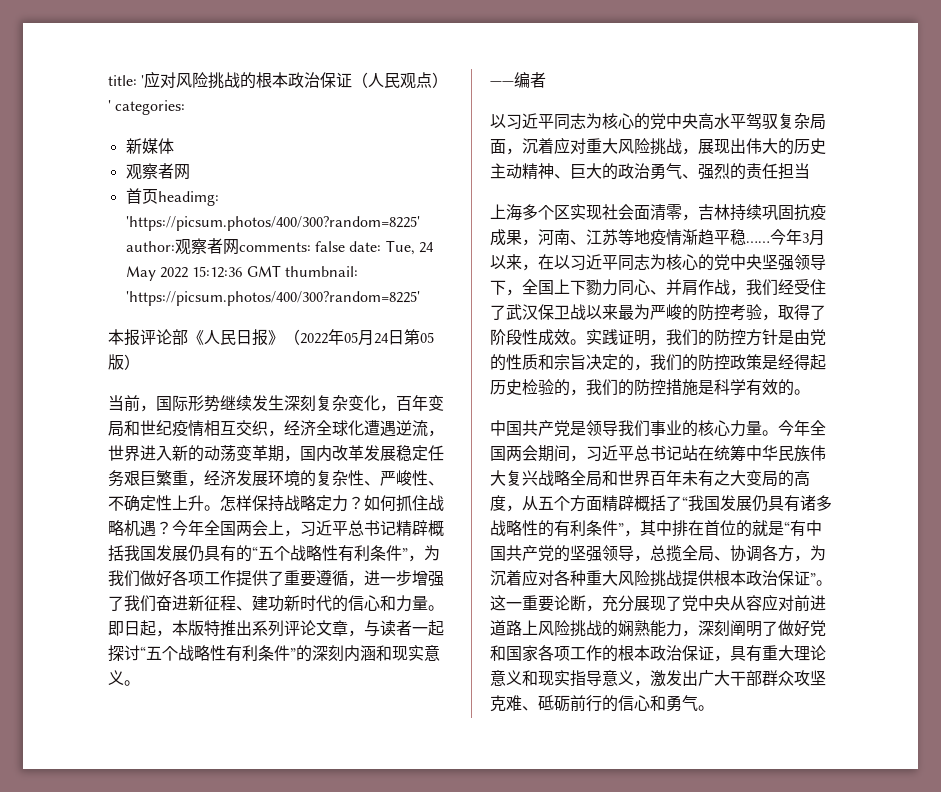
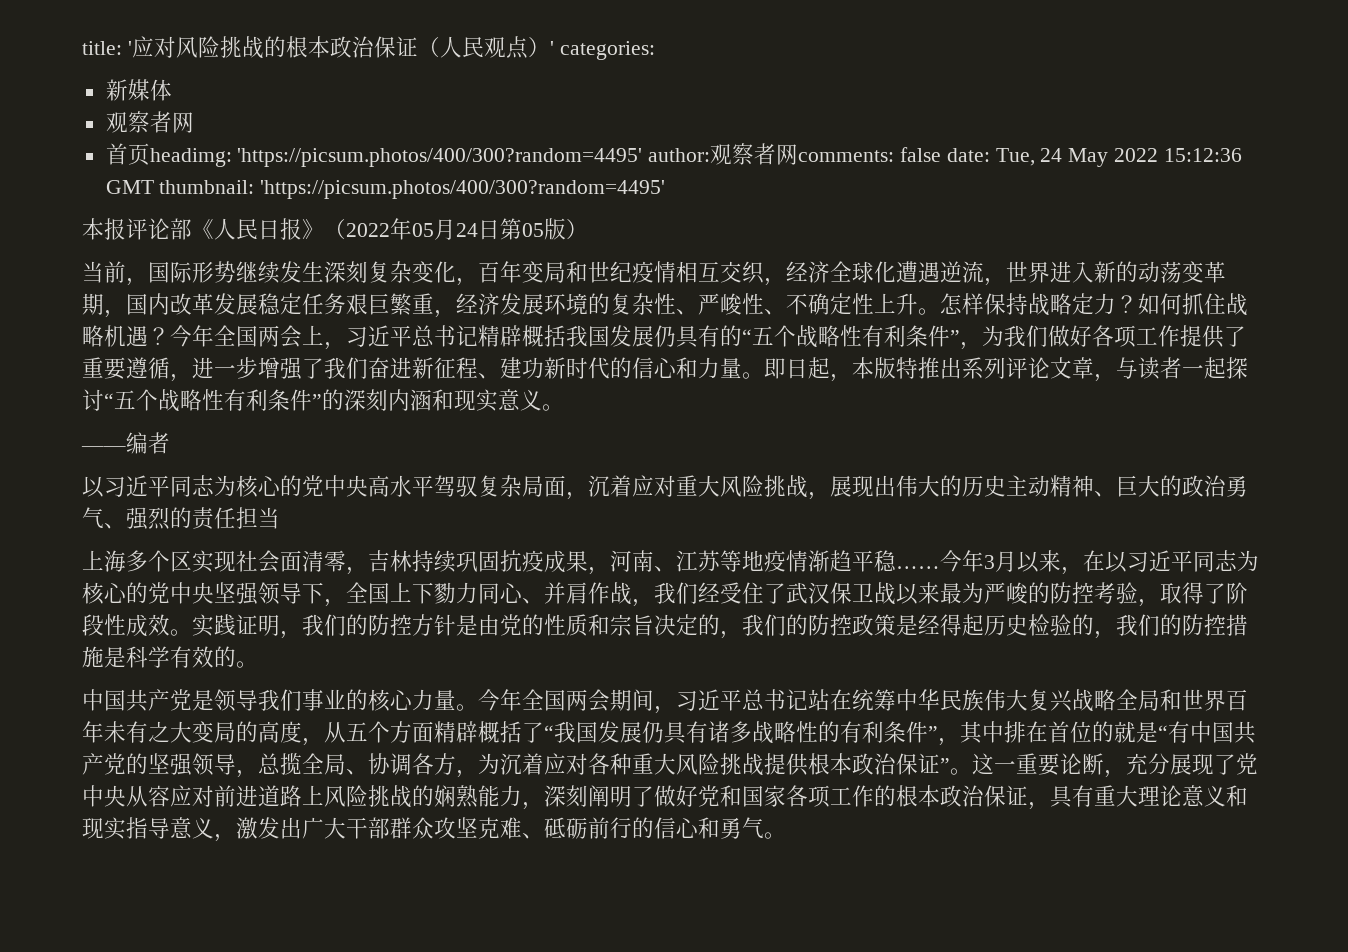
[125,216,420,231] 'https://picsum.photos/400/300?random=8225' -> [237,148,643,167] 'https://picsum.photos/400/300?random=4495'
[125,291,420,306] 'https://picsum.photos/400/300?random=8225' -> [260,180,666,199] 'https://picsum.photos/400/300?random=4495'

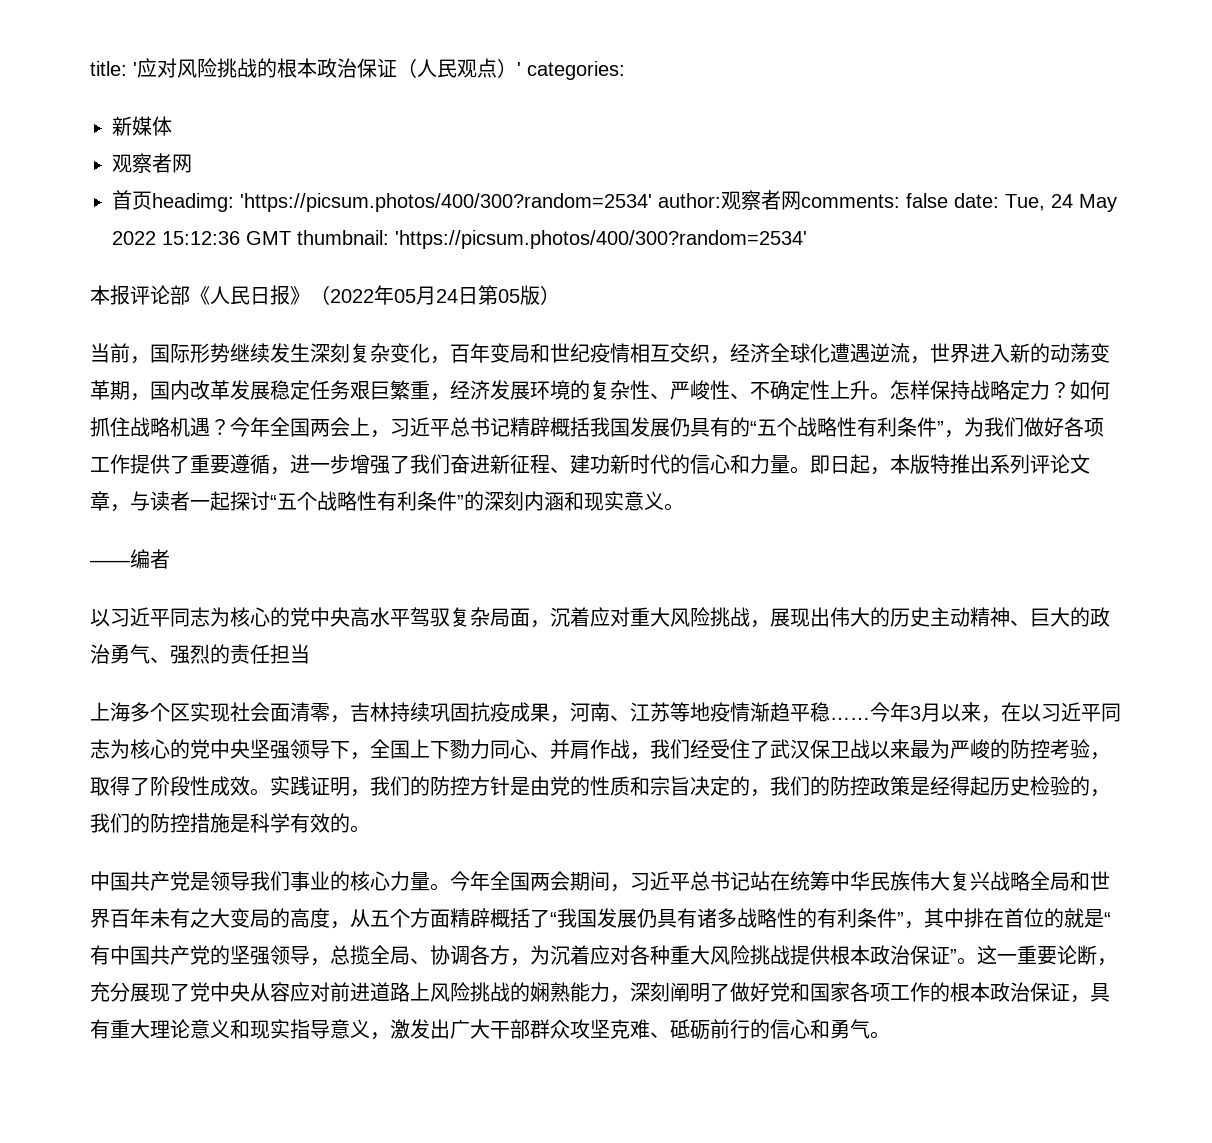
[237,148,643,167] 'https://picsum.photos/400/300?random=4495' -> [240,193,652,212] 'https://picsum.photos/400/300?random=2534'
[260,180,666,199] 'https://picsum.photos/400/300?random=4495' -> [395,230,807,249] 'https://picsum.photos/400/300?random=2534'

